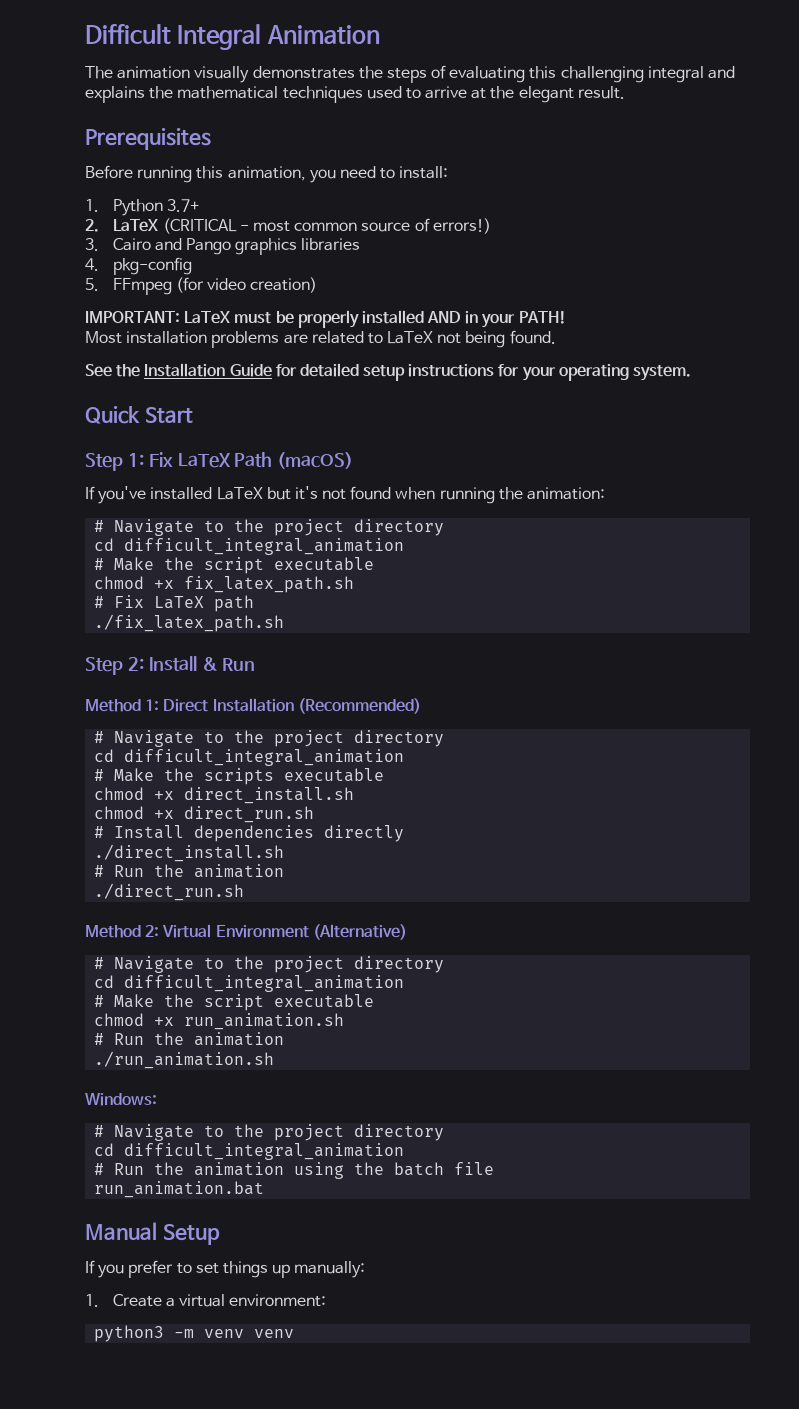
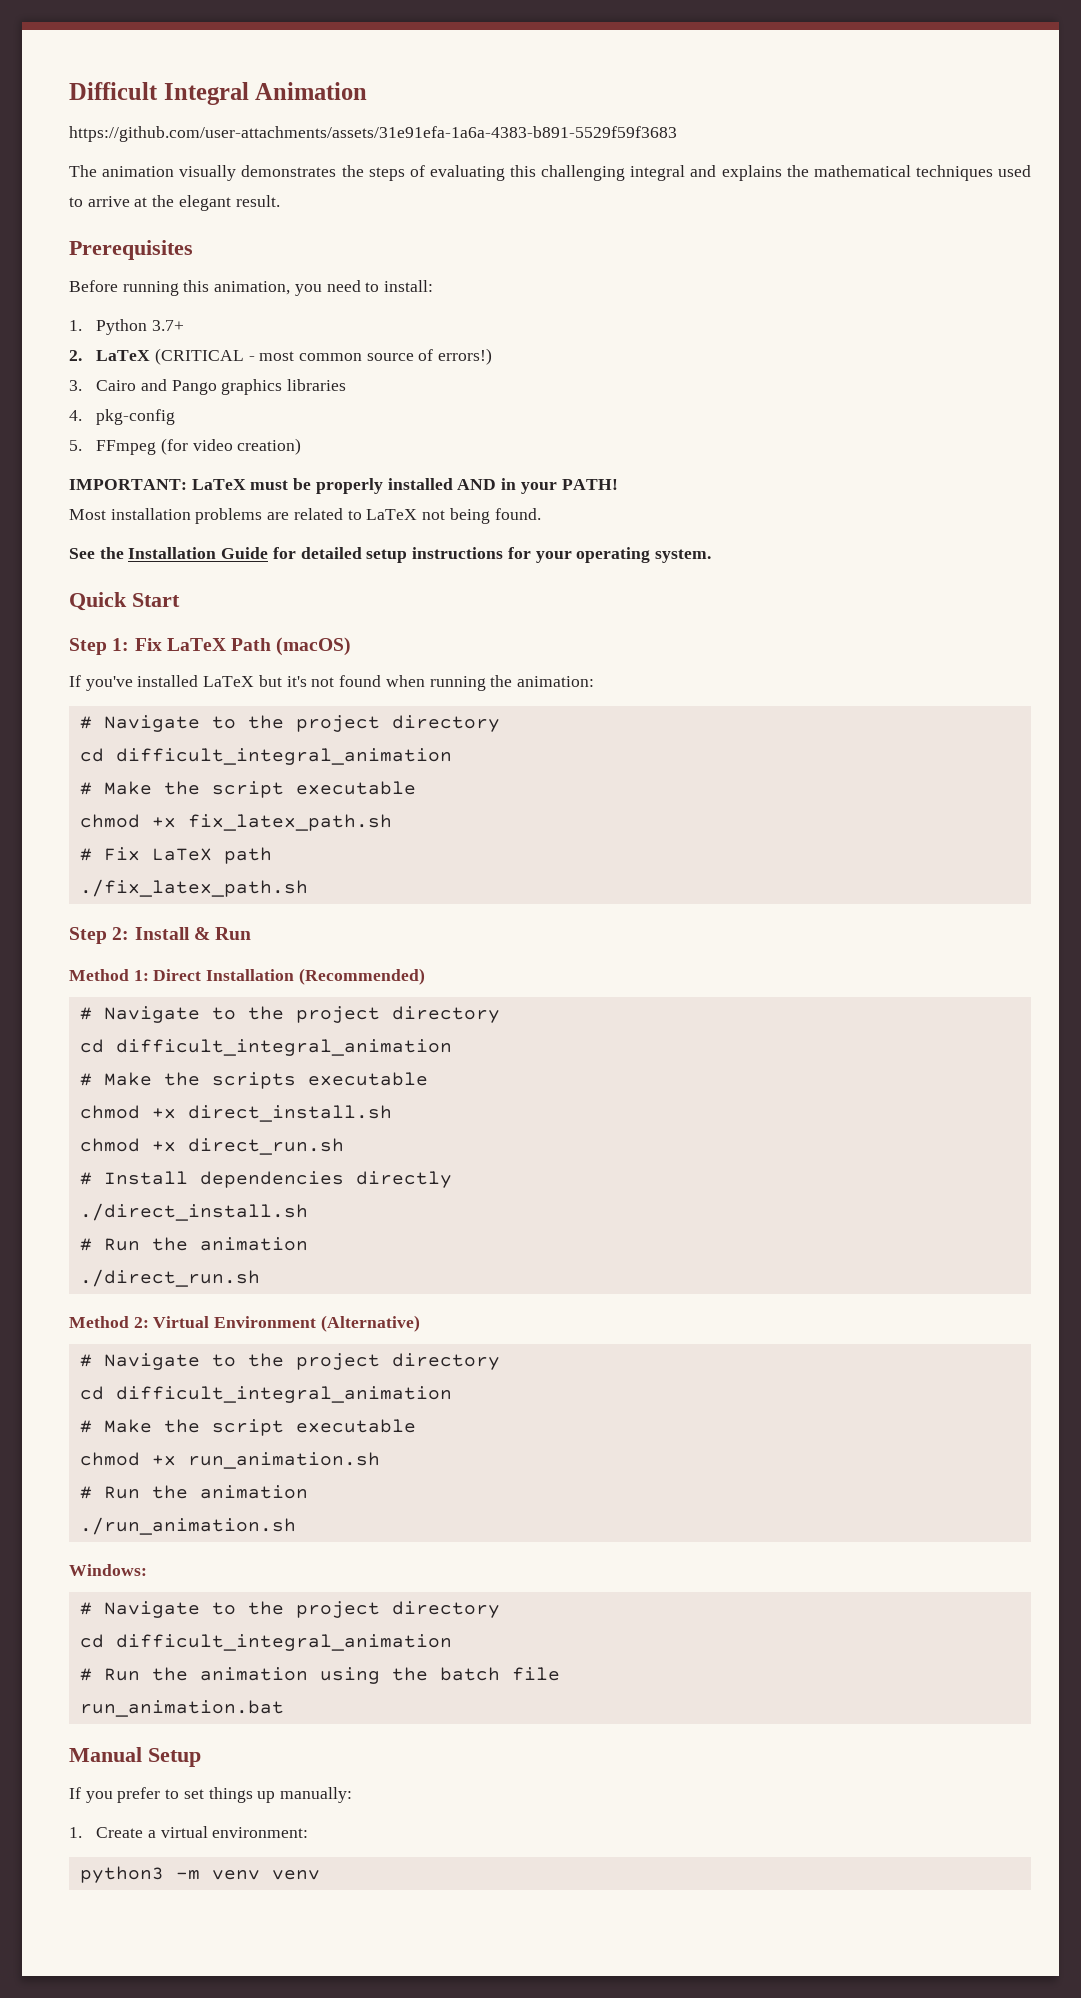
(380, 34) none -> [69,126,677,142] // https://github.com/user-attachments/assets/31e91efa-1a6a-4383-b891-5529f59f3683

